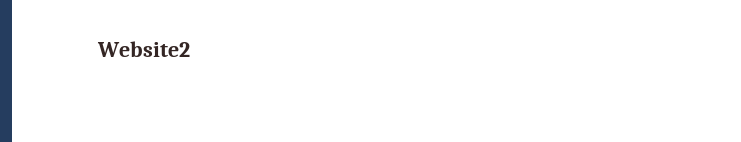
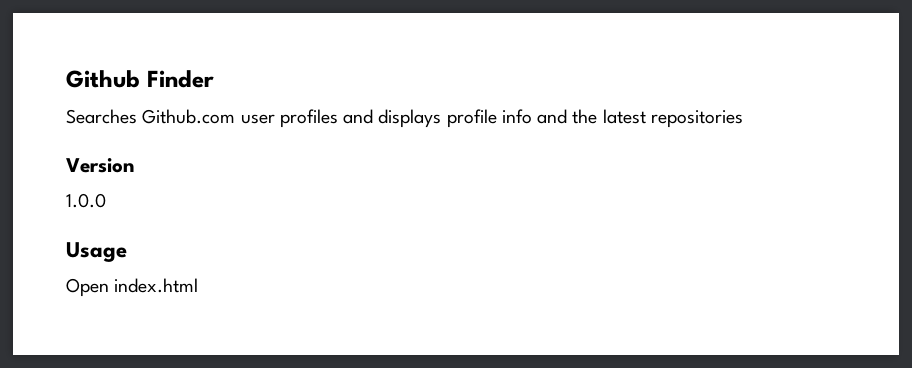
[97,41,190,57] Website2 -> [66,70,214,88] [66,109,743,128] [66,158,135,173] [66,193,106,208] [66,242,127,262] [66,278,199,297] Github Finder // Searches Github.com user profiles and displays profile info and the latest repositories // Version // 1.0.0 // Usage // Open index.html

